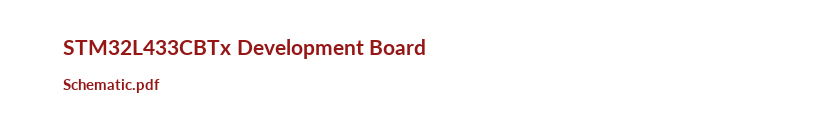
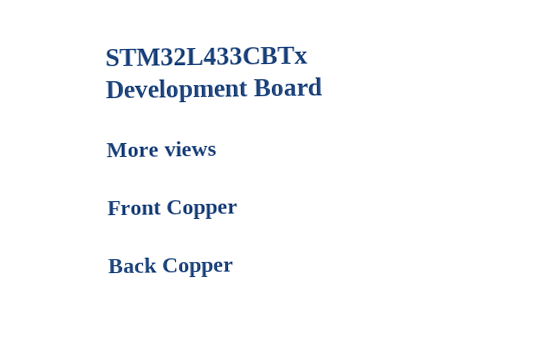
[63,79,160,93] Schematic.pdf -> [106,140,217,158] [107,199,238,220] [108,257,234,278] More views // Front Copper // Back Copper

